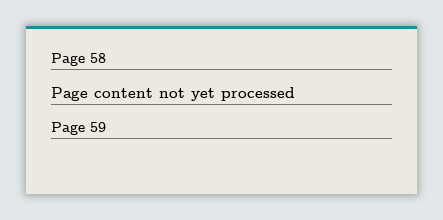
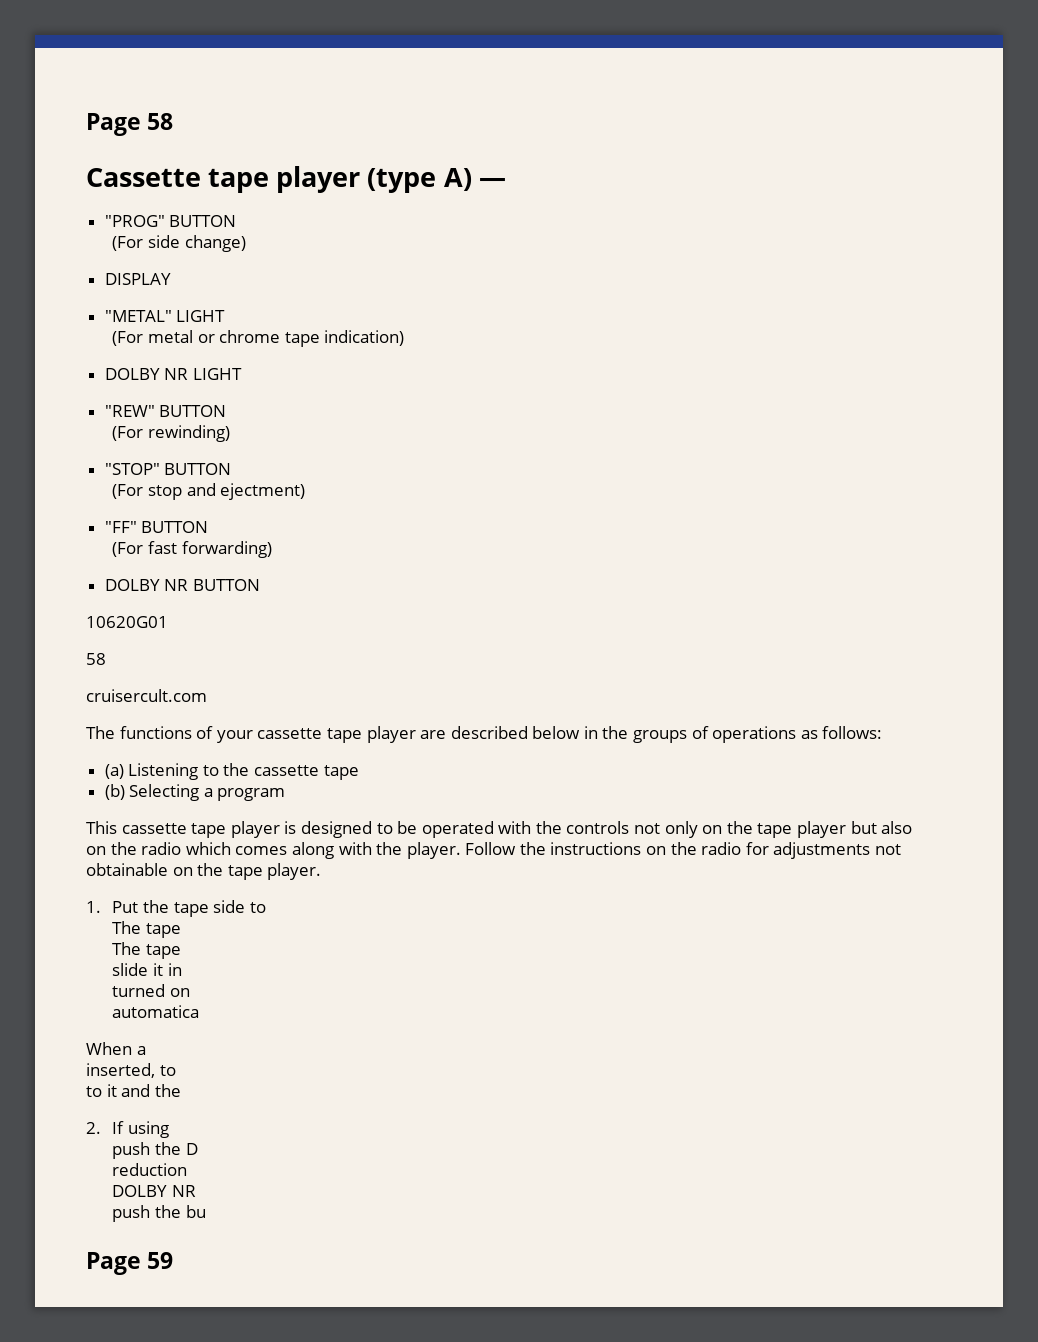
[51,87,295,101] Page content not yet processed -> [86,166,506,193] [104,215,237,227] [112,235,246,252] [104,273,171,285] [104,310,226,322] [112,330,405,347] [104,368,242,380] [104,405,227,417] [112,425,231,442] [104,463,232,475] [112,483,306,500] [104,521,209,533] [112,541,272,558] [104,579,260,591] [86,616,168,628] [86,653,106,665] [86,689,207,702] [86,726,883,743] [104,763,359,780] [104,784,286,801] [86,821,913,838] [86,842,902,859] [86,863,322,880] [86,900,266,917] [112,921,182,938] [112,942,182,959] [112,963,182,976] [112,984,191,997] [112,1005,200,1018] [86,1042,146,1055] [86,1063,176,1078] [86,1084,181,1097] [86,1121,170,1138] [112,1142,198,1159] [112,1163,188,1176] [112,1185,197,1197] [112,1205,206,1222] Cassette tape player (type A) — // "PROG" BUTTON // (For side change) // DISPLAY // "METAL" LIGHT // (For metal or chrome tape indication) // DOLBY NR LIGHT // "REW" BUTTON // (For rewinding) // "STOP" BUTTON // (For stop and ejectment) // "FF" BUTTON // (For fast forwarding) // DOLBY NR BUTTON // 10620G01 // 58 // cruisercult.com // The functions of your cassette tape player are described below in the groups of operations as follows: // (a) Listening to the cassette tape // (b) Selecting a program // This cassette tape player is designed to be operated with the controls not only on the tape player but also on the radio which comes along with the player. Follow the instructions on the radio for adjustments not obtainable on the tape player. // 1. Put the tape side to // The tape // The tape // slide it in // turned on // automatica // When a // inserted, to // to it and the // 2. If using // push the D // reduction // DOLBY NR // push the bu

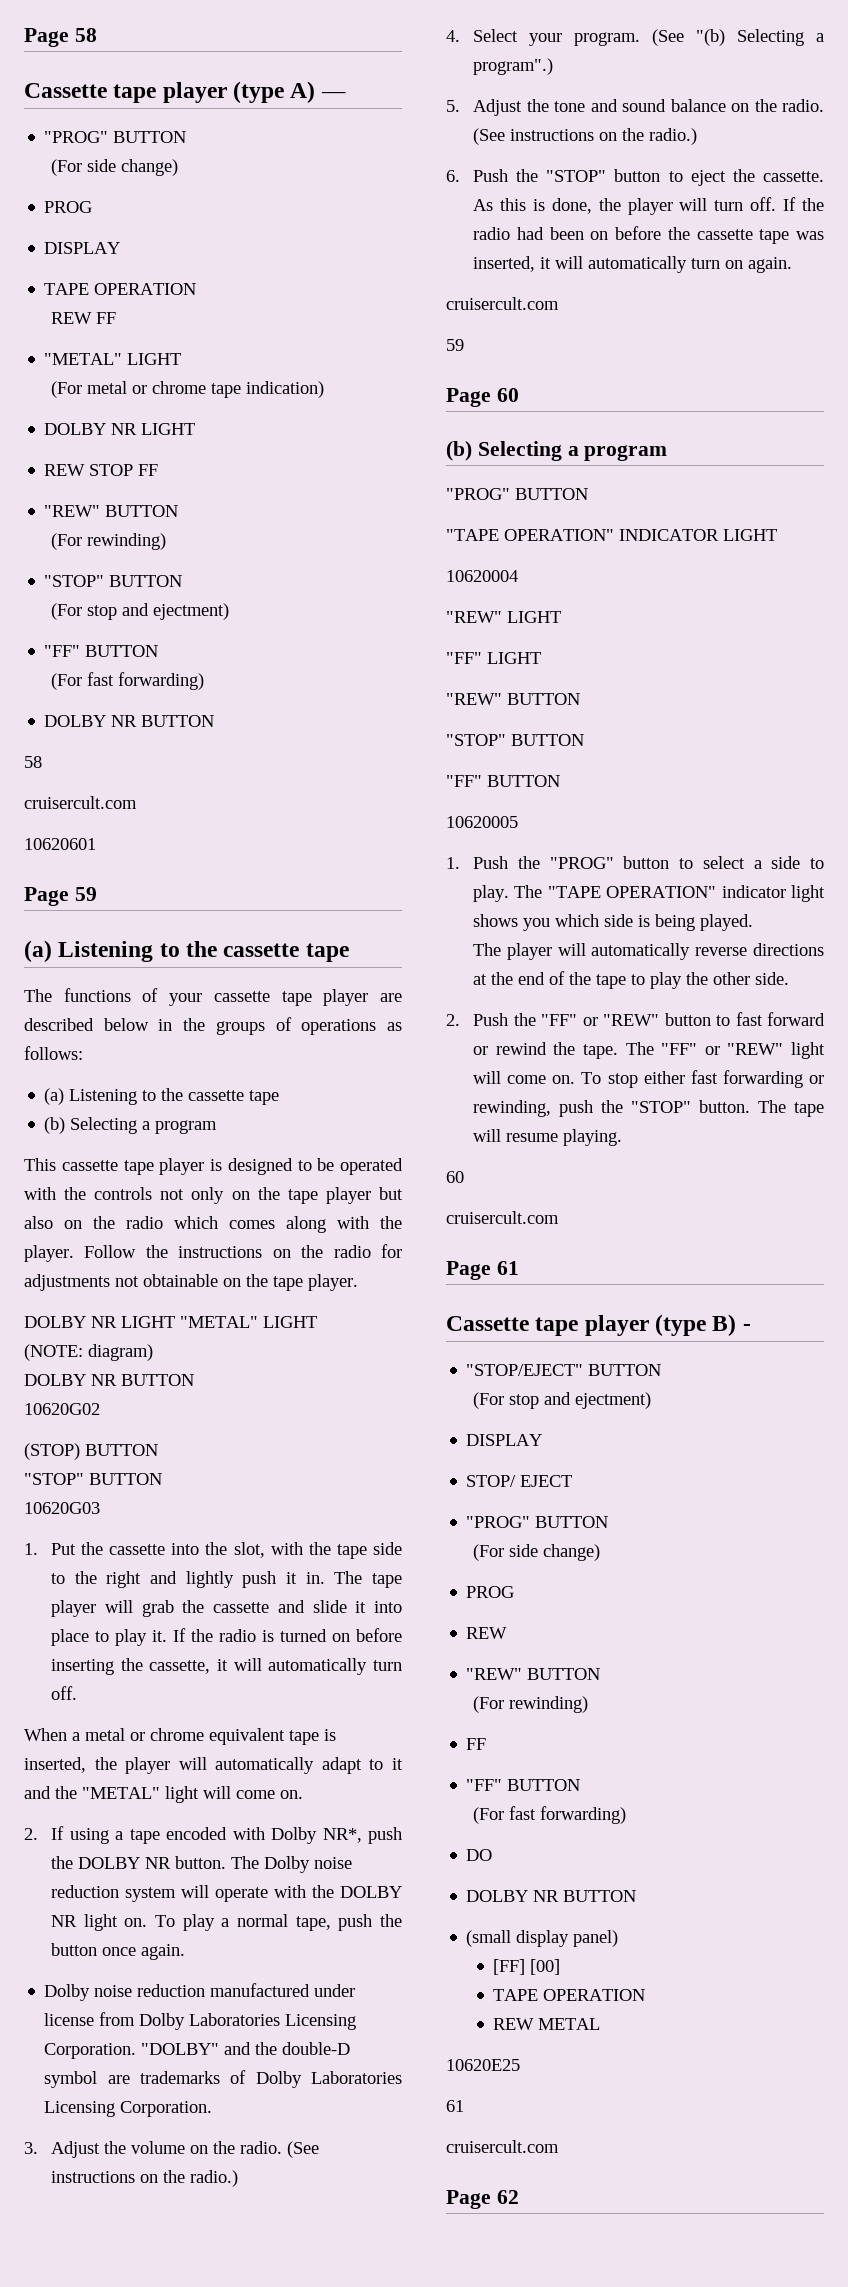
[104,273,171,285] // DISPLAY -> [44,201,93,213] [44,242,121,254] [44,283,197,295] [51,312,117,324] // PROG // DISPLAY // TAPE OPERATION // REW FF
(242, 374) none -> [44,464,159,476] // REW STOP FF
[86,616,168,628] // 10620G01 -> (215, 721) none
(207, 695) none -> [24,838,96,850] [24,887,97,906] [24,940,349,962] // 10620601 // Page 59 // (a) Listening to the cassette tape
[86,900,266,917] [112,921,182,938] [112,942,182,959] [112,963,182,976] [112,984,191,997] [112,1005,200,1018] [86,1042,146,1055] [86,1063,176,1078] [86,1084,181,1097] [86,1121,170,1138] [112,1142,198,1159] [112,1163,188,1176] [112,1185,197,1197] [112,1205,206,1222] [86,1252,174,1275] 1. Put the tape side to // The tape // The tape // slide it in // turned on // automatica // When a // inserted, to // to it and the // 2. If using // push the D // reduction // DOLBY NR // push the bu // Page 59 -> [24,1316,317,1328] [24,1344,153,1361] [24,1374,194,1386] [24,1403,100,1415] [24,1443,158,1460] [24,1473,162,1485] [24,1502,100,1514] [24,1542,402,1559] [51,1571,403,1588] [51,1600,402,1617] [51,1628,402,1646] [51,1658,402,1675] [51,1686,78,1700] [24,1728,336,1745] [24,1757,403,1774] [24,1786,303,1803] [24,1826,402,1844] [51,1856,353,1873] [51,1885,402,1902] [51,1914,402,1931] [51,1943,186,1960] [44,1983,356,2001] [44,2012,357,2030] [44,2042,351,2059] [44,2070,402,2088] [44,2101,213,2117] [24,2141,320,2158] [51,2170,239,2187] [446,29,824,46] [473,58,554,75] [446,99,824,116] [473,128,698,145] [446,169,824,186] [473,197,824,215] [473,226,824,244] [473,256,793,273] [446,297,559,310] [446,339,464,351] [446,388,519,407] [446,441,668,461] [446,488,588,500] [446,529,777,541] [446,570,518,582] [446,611,561,623] [446,652,541,664] [446,693,580,705] [446,734,584,746] [446,775,560,787] [446,816,518,828] [446,856,824,869] [473,885,825,902] [473,914,754,931] [473,943,824,960] [473,971,790,989] [446,1012,825,1026] [473,1042,825,1059] [473,1070,824,1088] [473,1100,824,1117] [473,1129,623,1146] [446,1171,464,1183] [446,1211,559,1224] [446,1261,519,1280] [446,1314,751,1336] [466,1364,662,1376] [473,1392,652,1409] [466,1434,543,1446] [466,1475,573,1487] [466,1516,609,1528] [473,1544,601,1561] [466,1586,515,1598] [466,1627,508,1639] [466,1668,601,1680] [473,1696,589,1713] [466,1738,487,1750] [466,1779,581,1791] [473,1806,627,1824] [466,1849,493,1861] [466,1890,637,1902] [466,1930,619,1947] [493,1959,561,1975] [493,1989,646,2001] [493,2018,601,2030] [446,2059,520,2071] [446,2100,464,2112] [446,2140,559,2153] [446,2190,519,2209] DOLBY NR LIGHT "METAL" LIGHT // (NOTE: diagram) // DOLBY NR BUTTON // 10620G02 // (STOP) BUTTON // "STOP" BUTTON // 10620G03 // 1. Put the cassette into the slot, with the tape side to the right and lightly push it in. The tape player will grab the cassette and slide it into place to play it. If the radio is turned on before inserting the cassette, it will automatically turn off. // When a metal or chrome equivalent tape is inserted, the player will automatically adapt to it and the "METAL" light will come on. // 2. If using a tape encoded with Dolby NR*, push the DOLBY NR button. The Dolby noise reduction system will operate with the DOLBY NR light on. To play a normal tape, push the button once again. // Dolby noise reduction manufactured under license from Dolby Laboratories Licensing Corporation. "DOLBY" and the double-D symbol are trademarks of Dolby Laboratories Licensing Corporation. // 3. Adjust the volume on the radio. (See instructions on the radio.) // 4. Select your program. (See "(b) Selecting a program".) // 5. Adjust the tone and sound balance on the radio. (See instructions on the radio.) // 6. Push the "STOP" button to eject the cassette. As this is done, the player will turn off. If the radio had been on before the cassette tape was inserted, it will automatically turn on again. // cruisercult.com // 59 // Page 60 // (b) Selecting a program // "PROG" BUTTON // "TAPE OPERATION" INDICATOR LIGHT // 10620004 // "REW" LIGHT // "FF" LIGHT // "REW" BUTTON // "STOP" BUTTON // "FF" BUTTON // 10620005 // 1. Push the "PROG" button to select a side to play. The "TAPE OPERATION" indicator light shows you which side is being played. // The player will automatically reverse directions at the end of the tape to play the other side. // 2. Push the "FF" or "REW" button to fast forward or rewind the tape. The "FF" or "REW" light will come on. To stop either fast forwarding or rewinding, push the "STOP" button. The tape will resume playing. // 60 // cruisercult.com // Page 61 // Cassette tape player (type B) - // "STOP/EJECT" BUTTON // (For stop and ejectment) // DISPLAY // STOP/ EJECT // "PROG" BUTTON // (For side change) // PROG // REW // "REW" BUTTON // (For rewinding) // FF // "FF" BUTTON // (For fast forwarding) // DO // DOLBY NR BUTTON // (small display panel) // [FF] [00] // TAPE OPERATION // REW METAL // 10620E25 // 61 // cruisercult.com // Page 62

